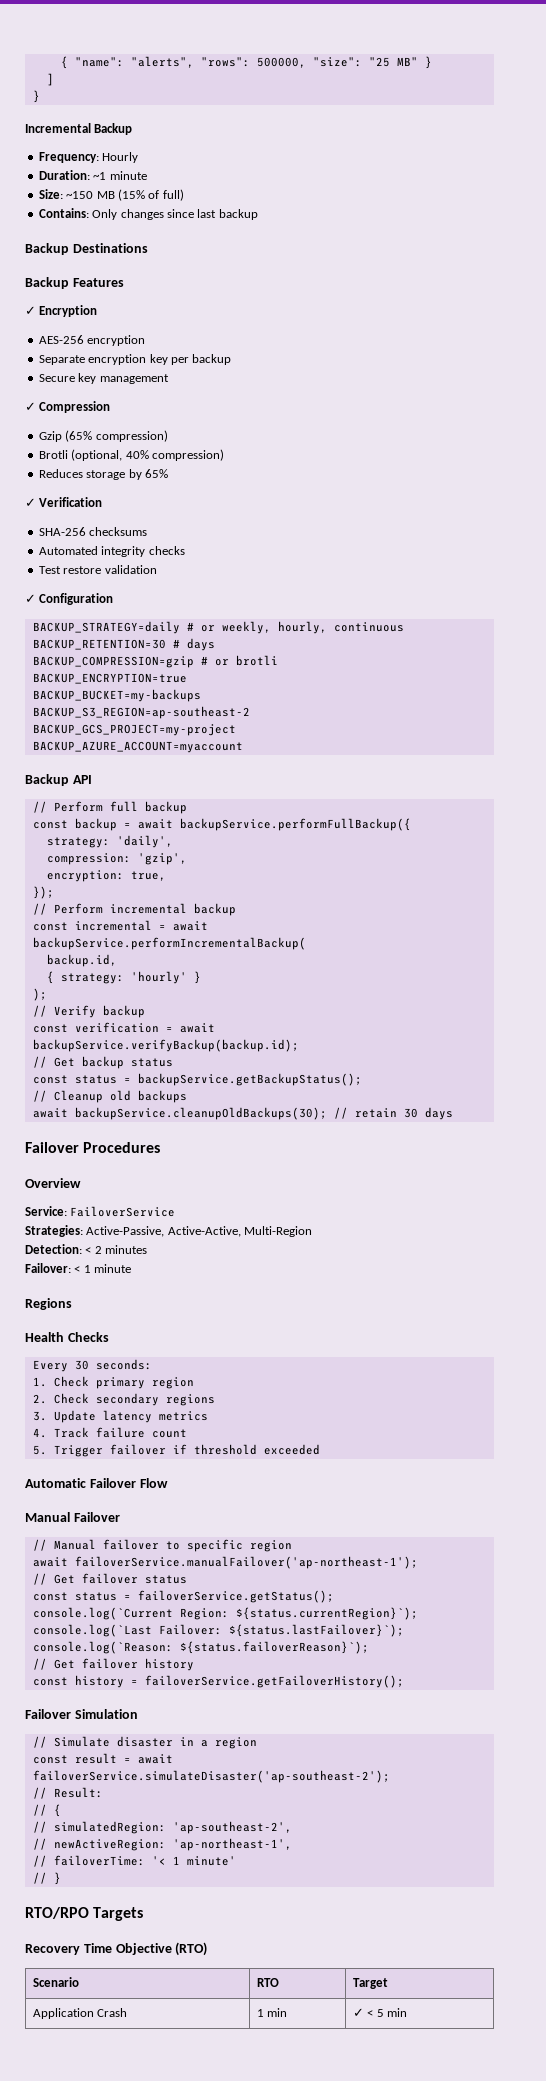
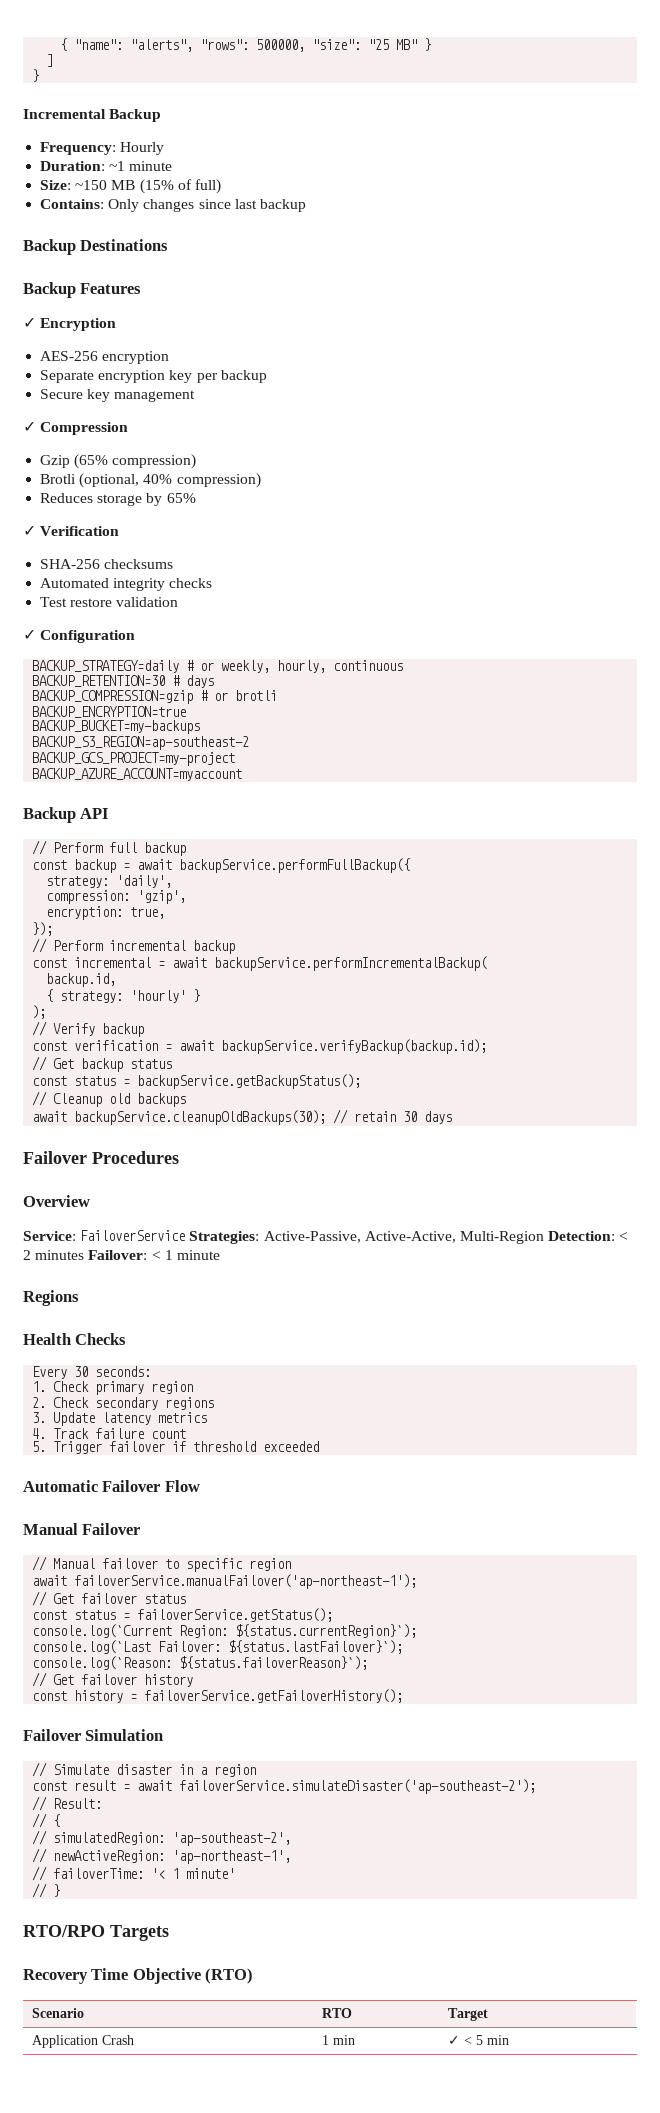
(176, 1211) // -> (186, 1235) none
(313, 1231) // -> (544, 1237) none
(148, 1249) // -> (85, 1255) none

